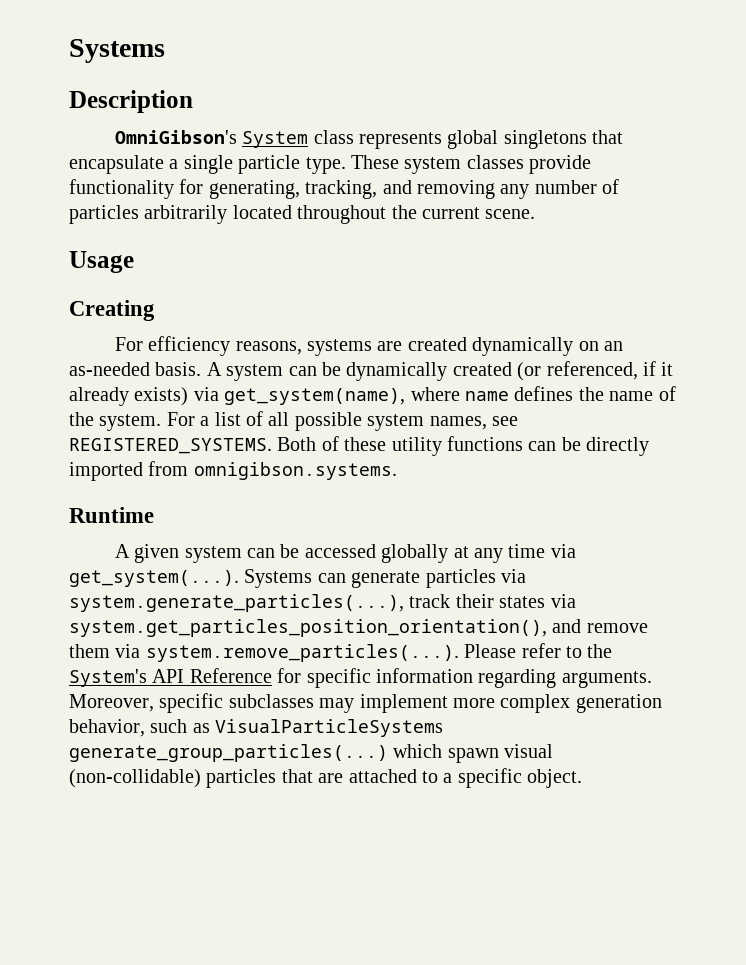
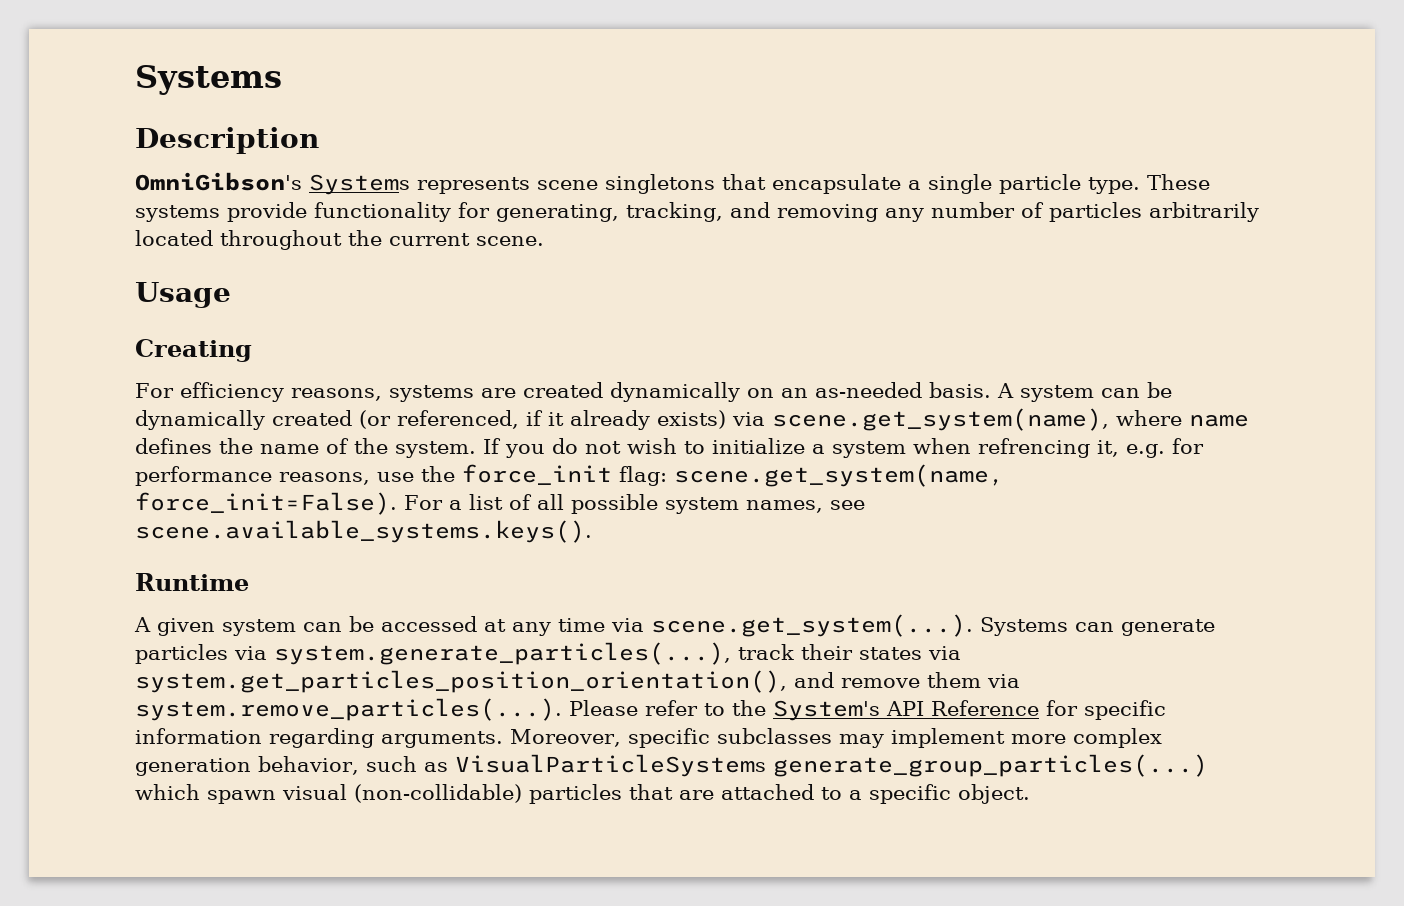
[242,130,499,149] System class represents global -> [309,174,598,195] Systems represents scene
[404,155,524,174] system classes -> [135,205,220,222] systems
[224,388,406,405] get_system(name), -> [772,408,1109,431] scene.get_system(name),
(162, 422) none -> [483,438,1204,458] [135,464,1004,487] [135,492,397,515] If you do not wish to initialize a system when refrencing it, e.g. for performance reasons, use the force_init flag: scene.get_system(name, force_init=False).
[69,436,650,456] [69,461,397,481] REGISTERED_SYSTEMS. Both of these utility functions can be directly imported from omnigibson.systems. -> [135,520,592,543] scene.available_systems.keys().
[381,544,449,563] globally -> (477, 624) none
[69,570,239,587] get_system(...). -> [651,614,973,637] scene.get_system(...).

